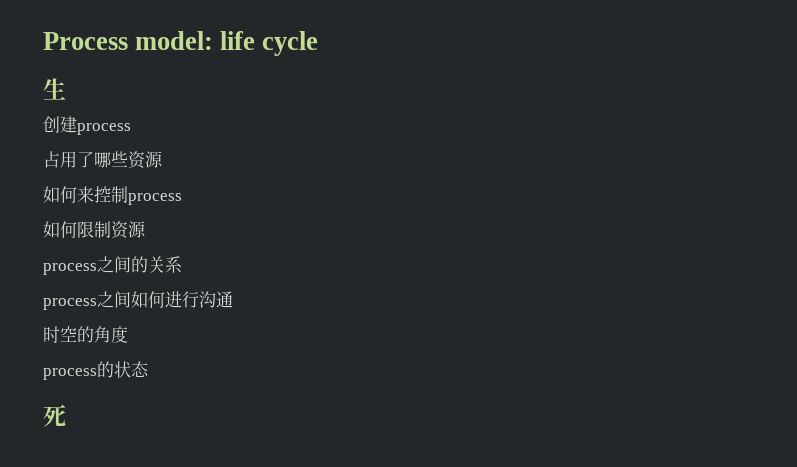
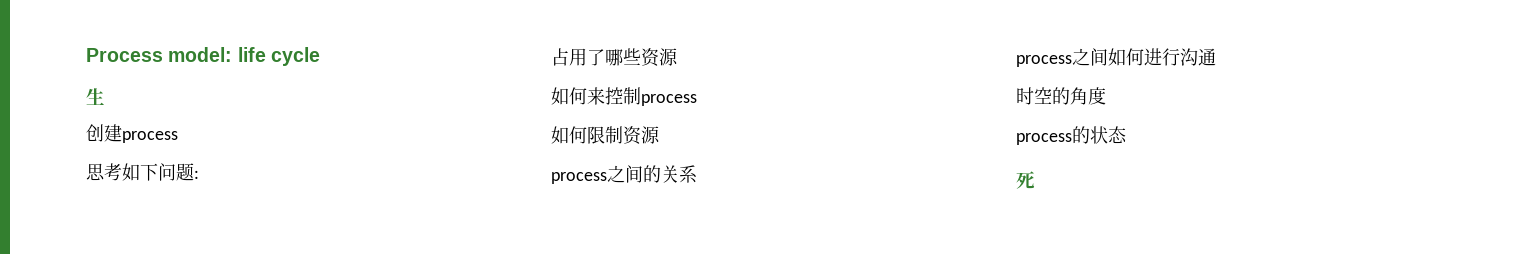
(131, 129) none -> [86,163,199,181] // 思考如下问题:

